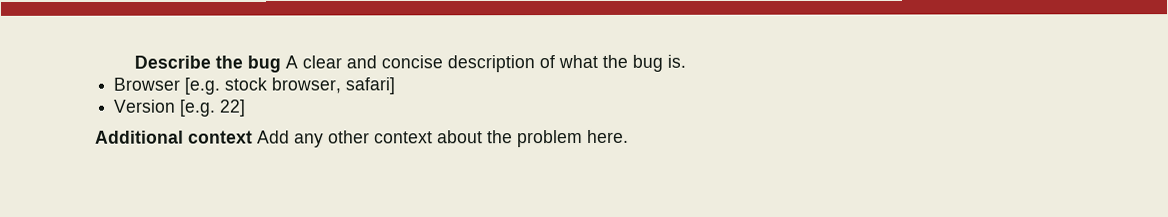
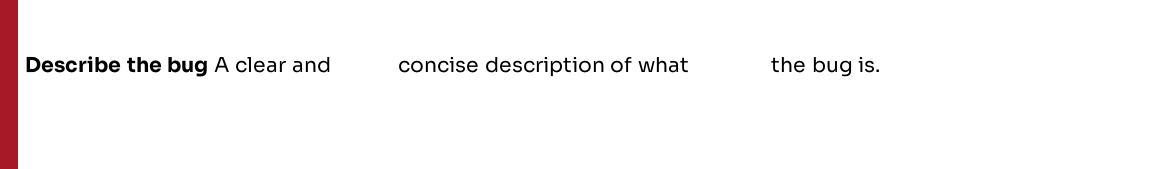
[113,77,396,95] [113,99,247,117] [95,129,629,148] // Browser [e.g. stock browser, safari] // Version [e.g. 22] // Additional context Add any other context about the problem here. -> (881, 64) none

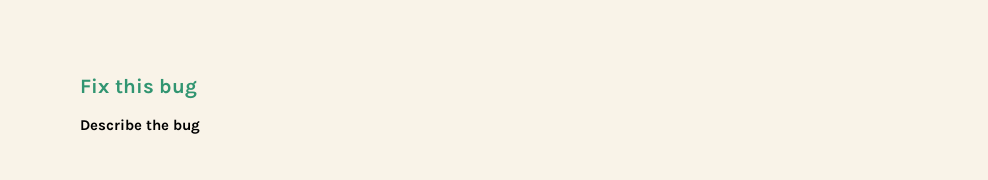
[25,56,881,77] Describe the bug A clear and concise description of what the bug is. -> [80,78,198,99] [80,119,201,134] Fix this bug // Describe the bug

